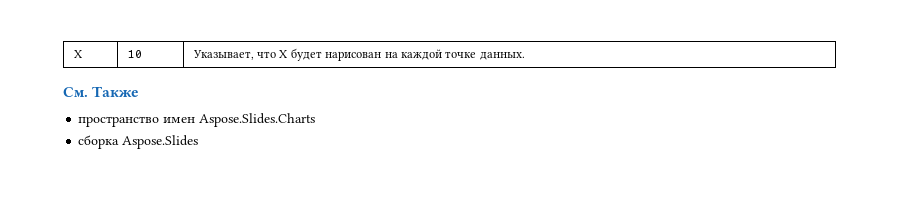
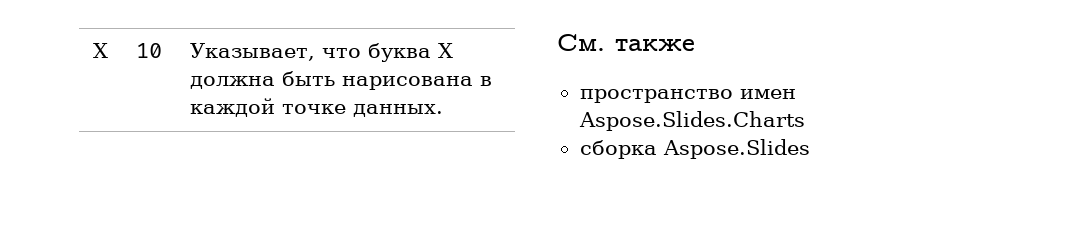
[279,48,398,61] X будет нарисован на -> [367,43,453,62] [189,71,492,90] буква X должна быть нарисована в
[92,86,140,97] Также -> [615,39,695,51] также

